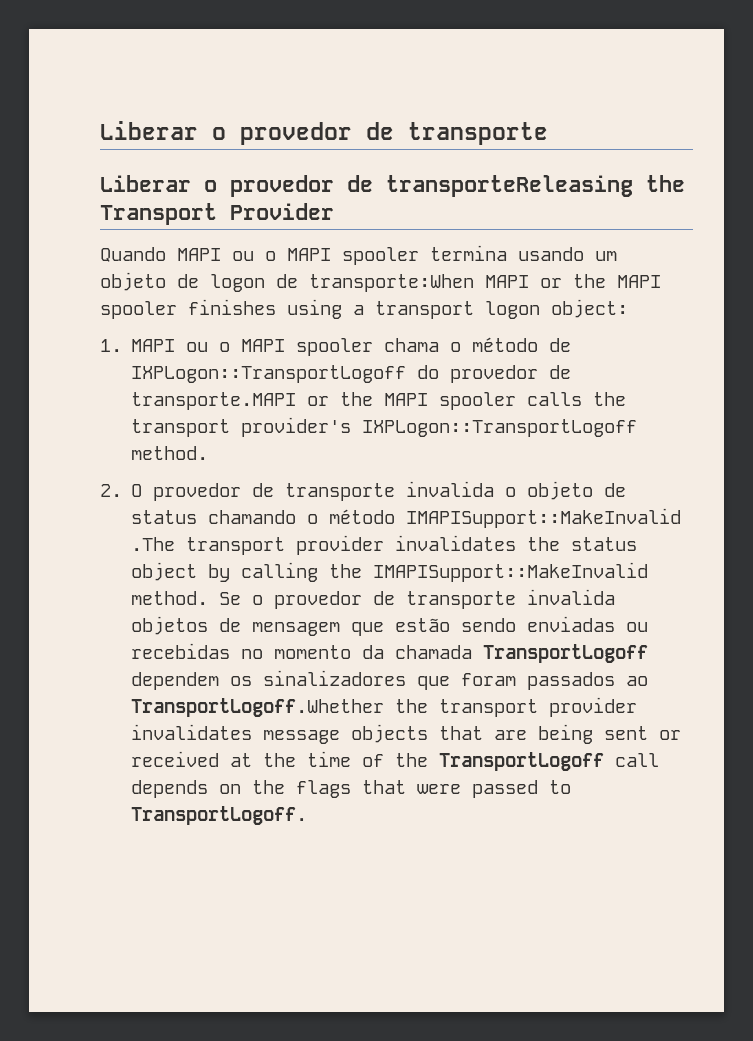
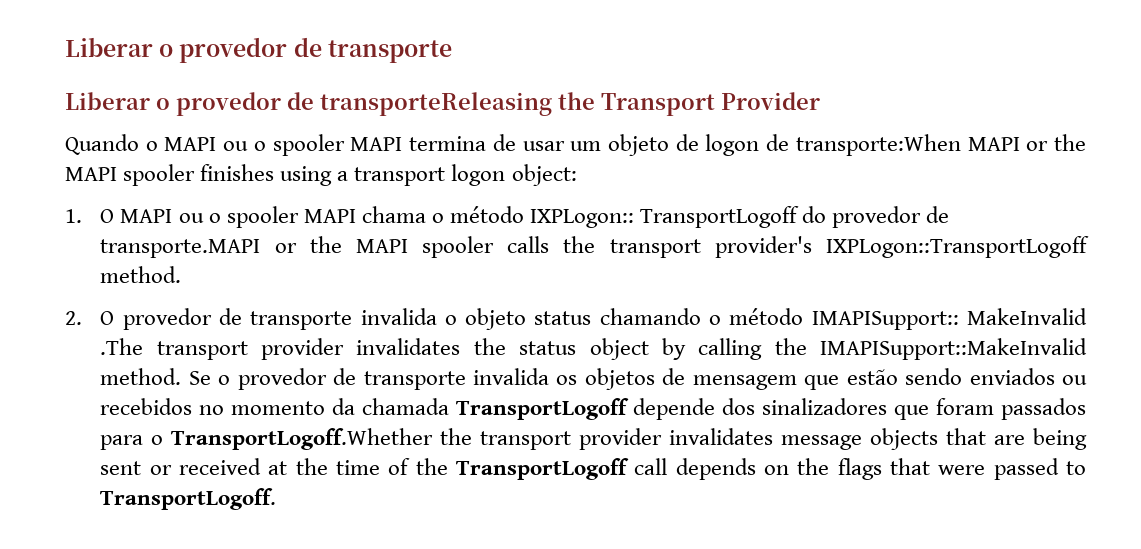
[177,245,584,265] MAPI ou o MAPI spooler termina usando -> [145,134,565,156] o MAPI ou o spooler MAPI termina de usar
[131,338,374,356] MAPI ou o MAPI spooler -> [100,206,356,228] O MAPI ou o spooler MAPI
[549,338,572,352] [131,365,407,383] de IXPLogon::TransportLogoff -> [530,206,800,228] IXPLogon:: TransportLogoff
[604,483,627,497] de -> (527, 319) none
[406,508,682,528] IMAPISupport::MakeInvalid -> [811,308,1087,330] IMAPISupport:: MakeInvalid
(616, 597) none -> [556,375,578,385] os
[527,616,649,632] [131,643,231,659] enviadas ou recebidas -> [969,368,1088,385] [100,398,193,415] enviados ou recebidos
[131,672,253,690] dependem os -> [633,398,756,420] depende dos
[626,676,649,686] ao -> [100,435,164,450] para o

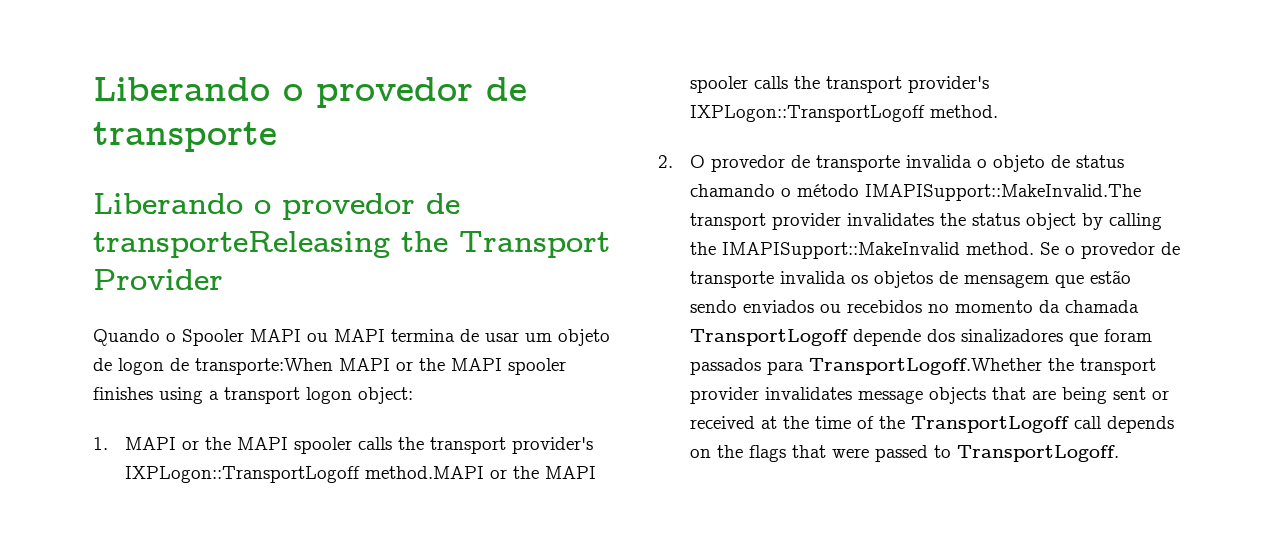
[65,37,153,57] Liberar -> [93,77,270,101] Liberando
[65,92,150,110] Liberar -> [93,193,243,214] Liberando
[164,134,345,156] MAPI ou o spooler -> [182,329,328,346] Spooler MAPI ou
[100,206,950,228] [100,239,261,258] O MAPI ou o spooler MAPI chama o método IXPLogon:: TransportLogoff do provedor de transporte.MAPI -> [125,437,594,454] [125,466,485,483] MAPI or the MAPI spooler calls the transport provider's IXPLogon::TransportLogoff method.MAPI
(527, 319) none -> [1051,155,1071,168] de
[811,308,1087,330] [100,338,144,355] IMAPISupport:: MakeInvalid .The -> [865,184,1142,201] IMAPISupport::MakeInvalid.The
[151,435,164,445] o -> (805, 368) none

